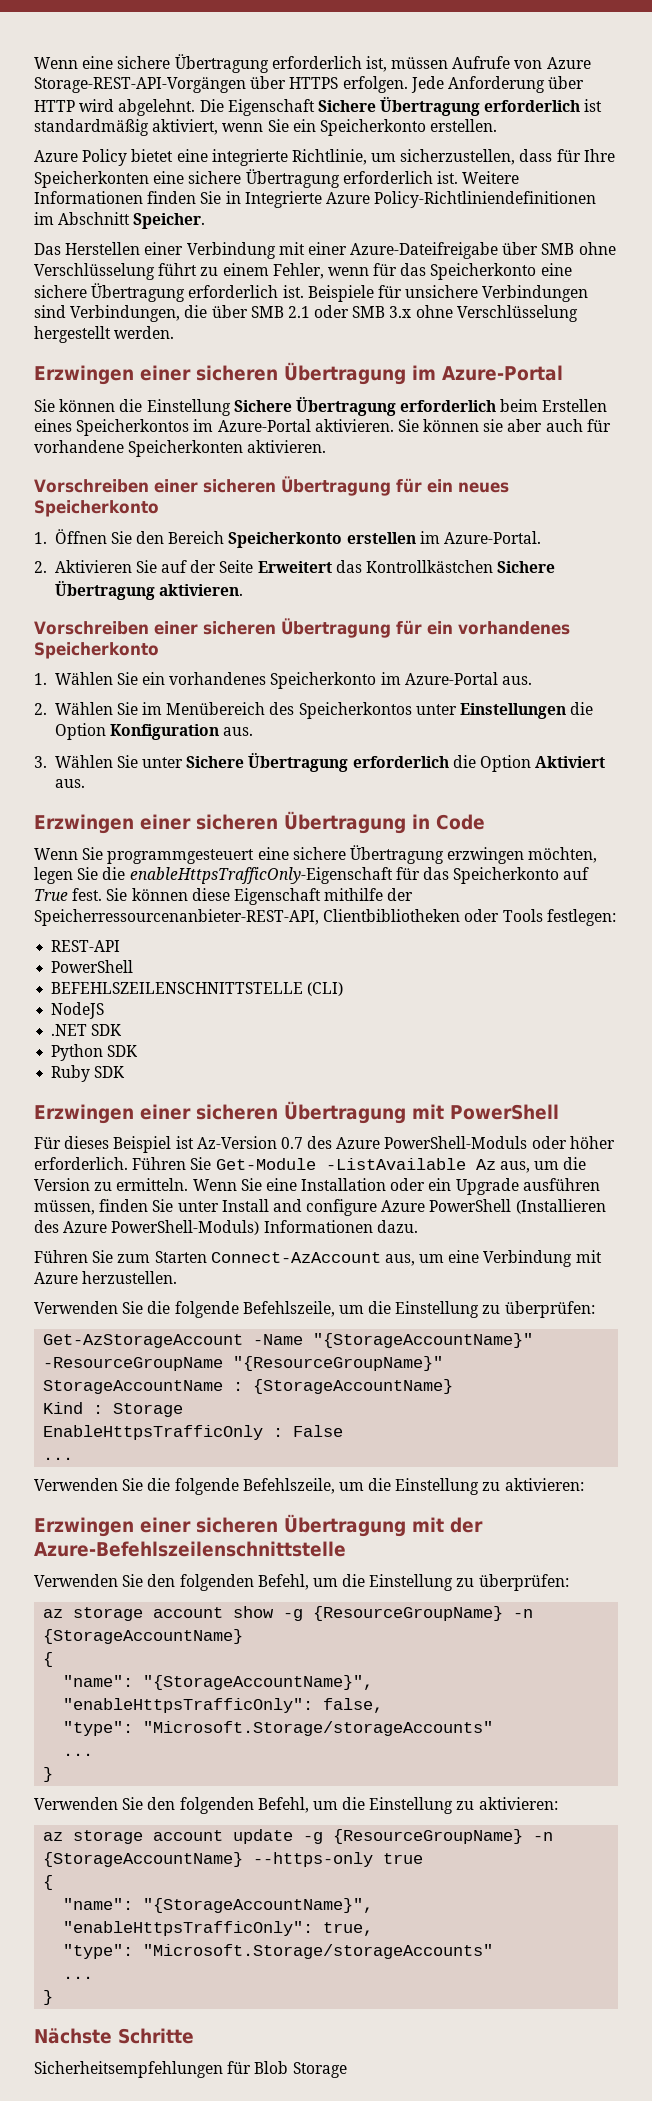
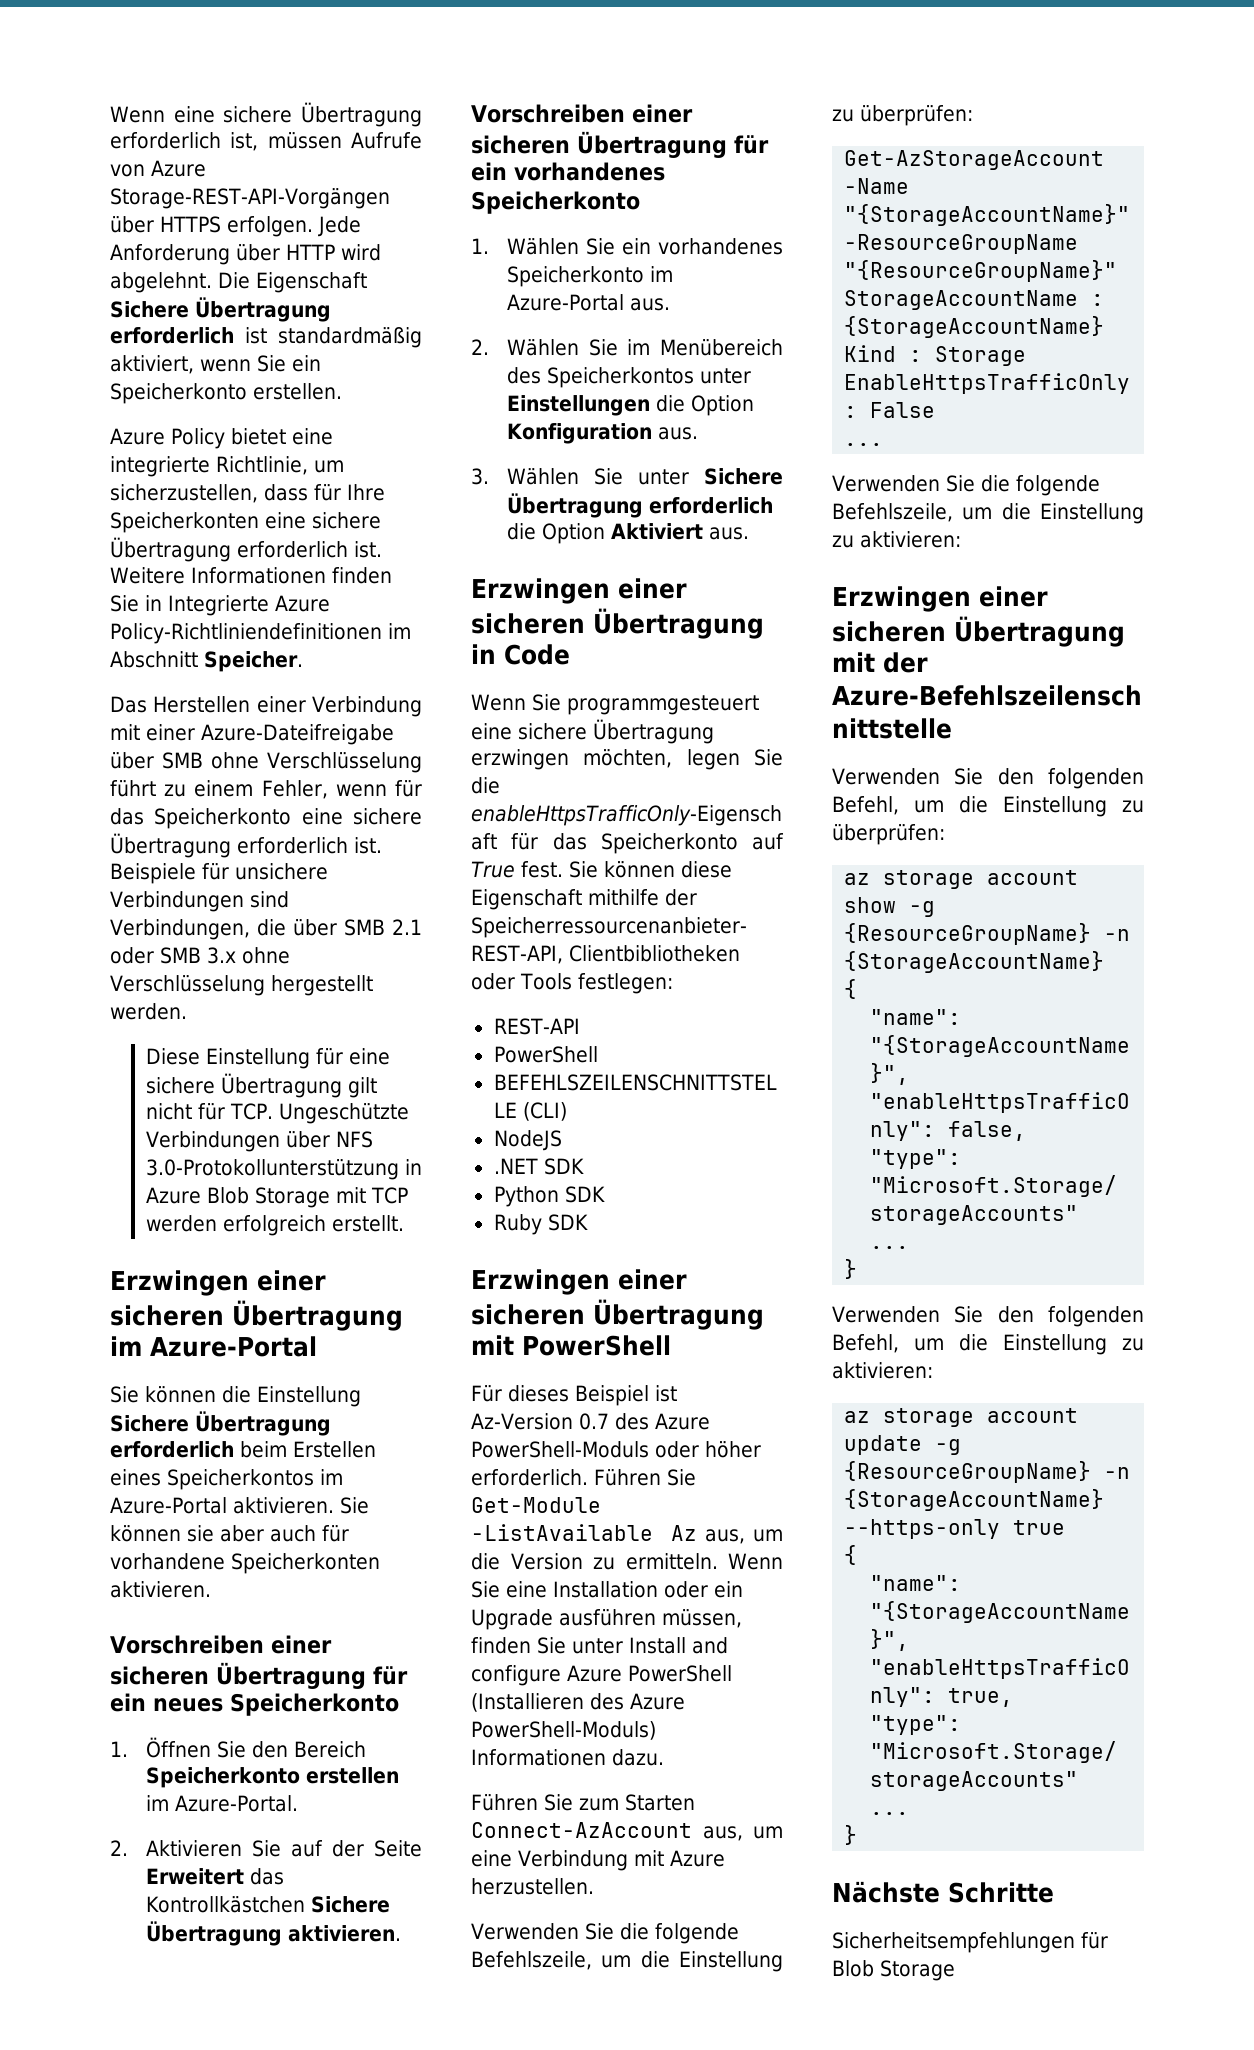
(175, 332) none -> [145,1048,390,1069] [145,1073,377,1098] [145,1103,409,1124] [145,1131,373,1152] [145,1159,422,1180] [145,1187,408,1208] [145,1215,404,1236] // Diese Einstellung für eine sichere Übertragung gilt nicht für TCP. Ungeschützte Verbindungen über NFS 3.0-Protokollunterstützung in Azure Blob Storage mit TCP werden erfolgreich erstellt.

